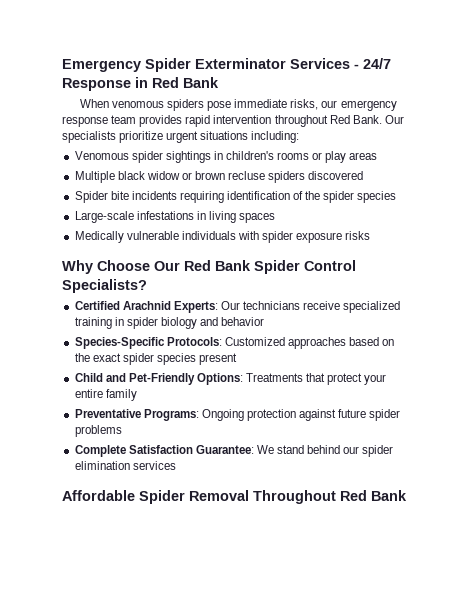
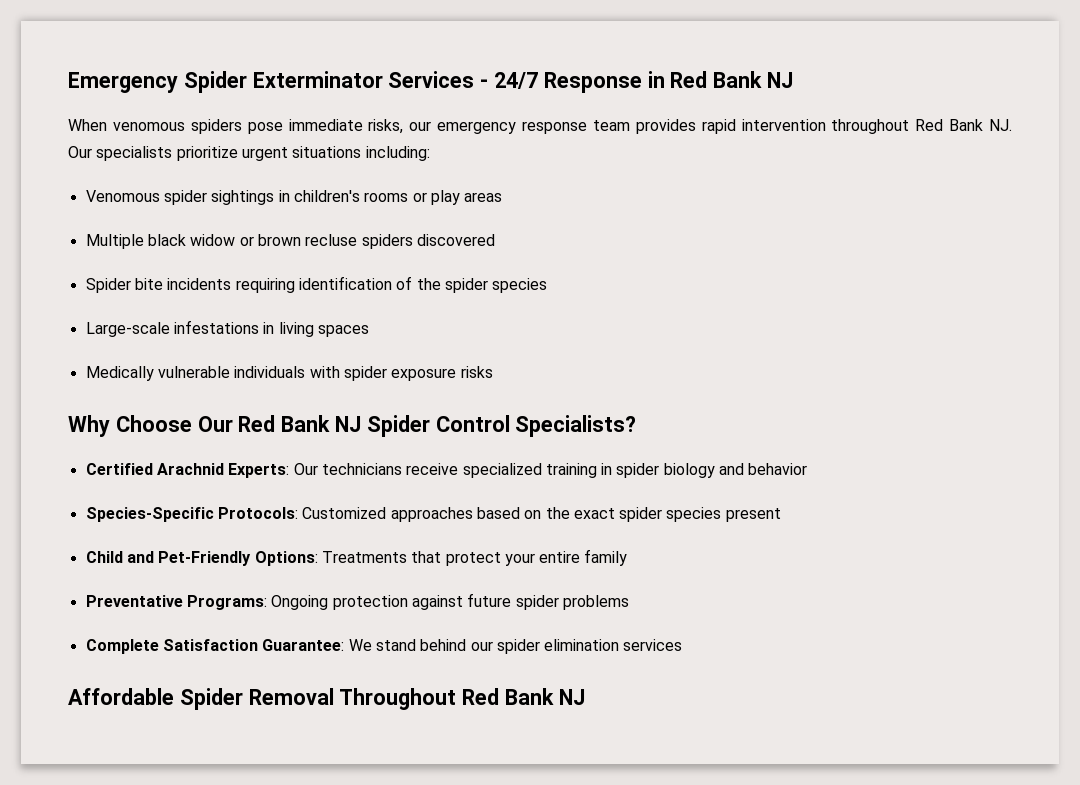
(219, 82) none -> [767,72,794,88] NJ
[352,115,382,124] Bank. -> [949,119,1012,131] Bank NJ.
(251, 265) none -> [335,416,362,432] NJ
(407, 495) none -> [558,689,585,705] NJ

